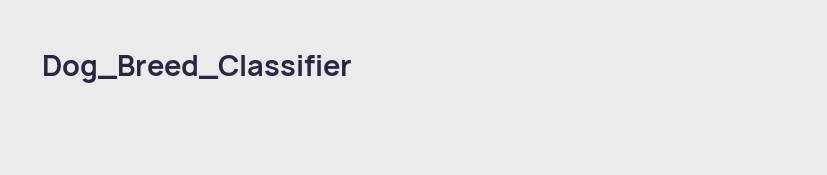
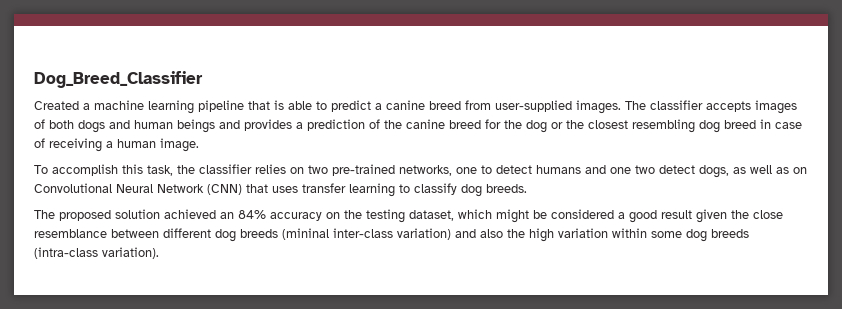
(352, 69) none -> [34,100,797,114] [34,119,802,133] [34,138,199,152] [34,164,807,178] [34,183,527,197] [34,209,783,223] [34,228,749,242] [34,247,159,259] // Created a machine learning pipeline that is able to predict a canine breed from user-supplied images. The classifier accepts images of both dogs and human beings and provides a prediction of the canine breed for the dog or the closest resembling dog breed in case of receiving a human image. // To accomplish this task, the classifier relies on two pre-trained networks, one to detect humans and one two detect dogs, as well as on Convolutional Neural Network (CNN) that uses transfer learning to classify dog breeds. // The proposed solution achieved an 84% accuracy on the testing dataset, which might be considered a good result given the close resemblance between different dog breeds (mininal inter-class variation) and also the high variation within some dog breeds (intra-class variation).

